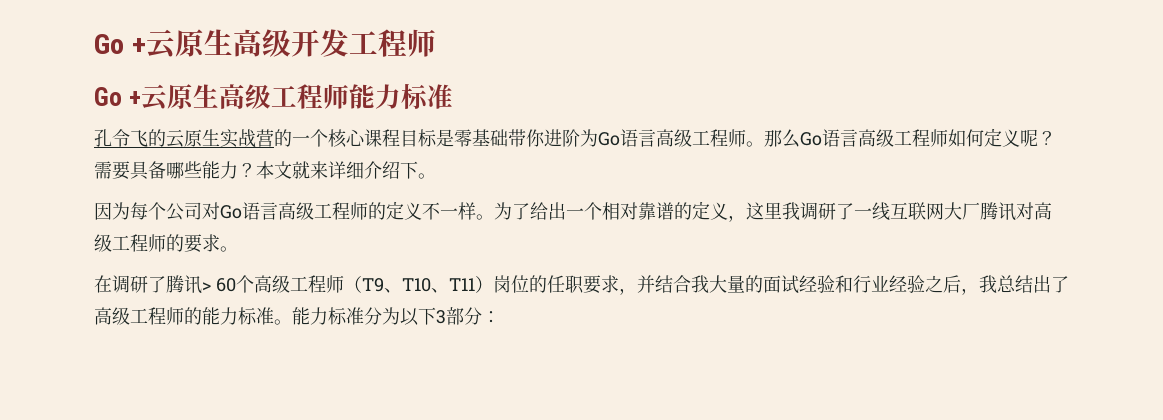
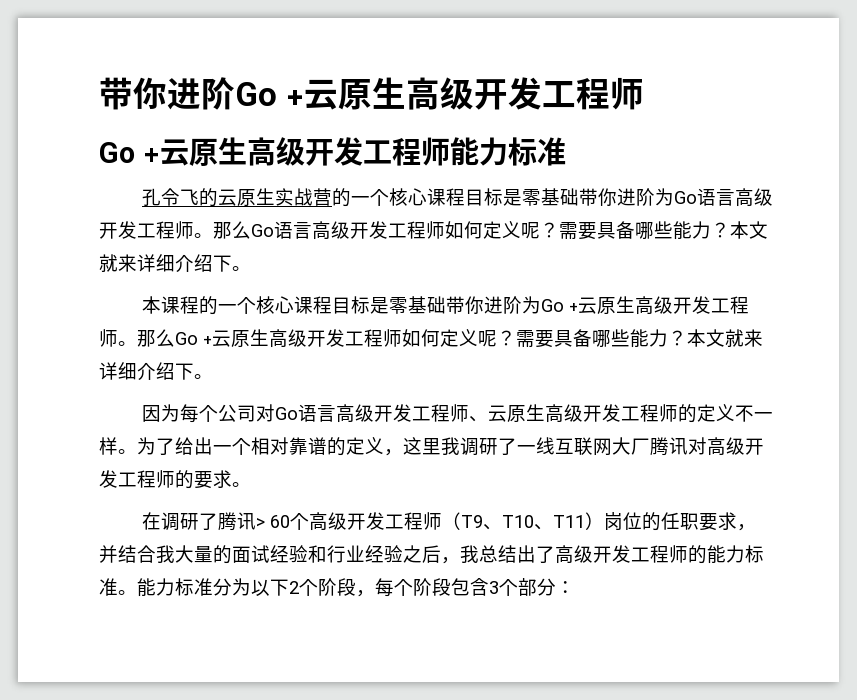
(94, 44) none -> [99,77,235,110] 带你进阶
(271, 96) none -> [304,137,363,166] 开发
(692, 138) none -> [99,221,137,239] 开发
(894, 138) none -> [350,221,768,240] [99,254,251,272] [141,296,749,315] [99,329,345,348] 开发工程师如何定义呢？需要具备哪些能力？本文就来详细介绍下。 // 本课程的一个核心课程目标是零基础带你进阶为Go +云原生高级开发工程师。那么Go +云原生高级开发
(314, 211) none -> [373,404,621,423] 开发工程师、云原生高级开发
(112, 243) none -> [745,438,764,455] [99,470,118,488] 开发
(290, 284) none -> [346,512,385,530] 开发
(130, 316) none -> [593,545,631,563] 开发
[436,310,446,324] 3 -> [289,578,518,597] 2个阶段，每个阶段包含3个

